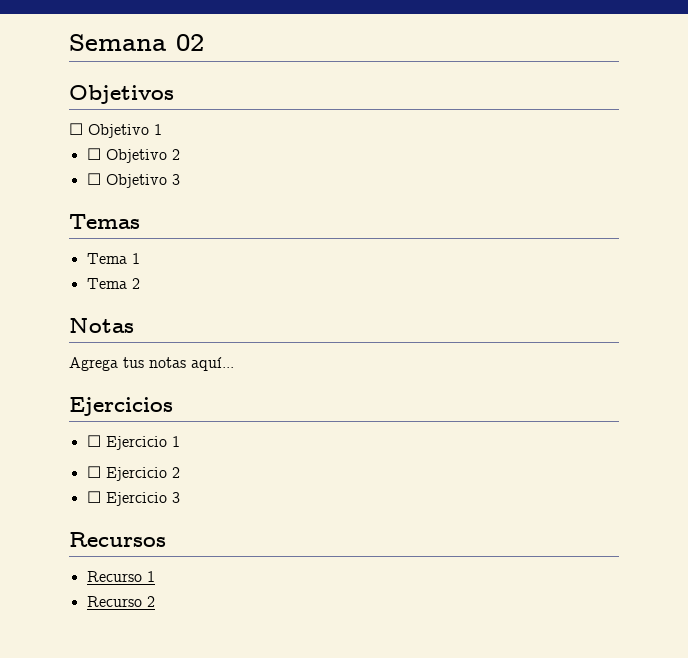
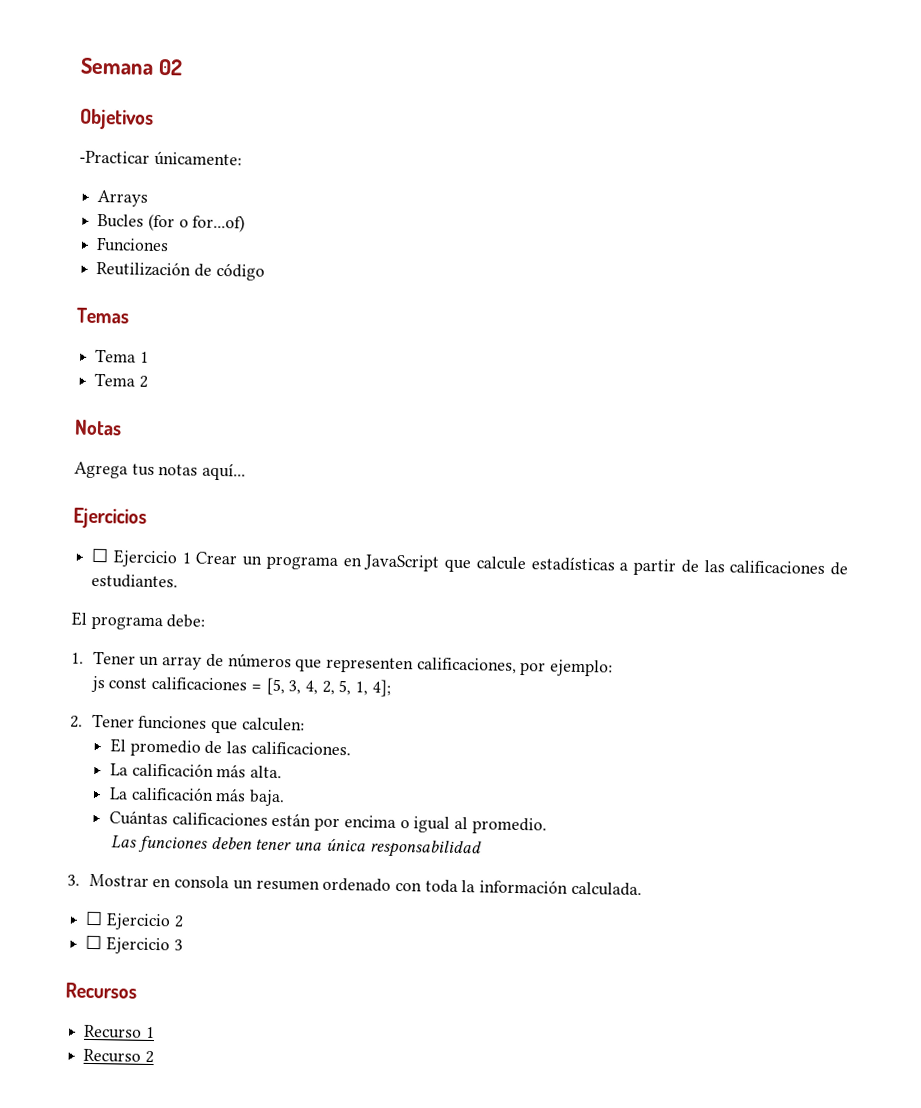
[69,123,162,138] [86,148,180,163] [86,173,180,188] ☐ Objetivo 1 // ☐ Objetivo 2 // ☐ Objetivo 3 -> [79,150,242,167] [97,190,149,207] [97,213,246,233] [96,236,170,253] [96,260,265,281] -Practicar únicamente: // Arrays // Bucles (for o for...of) // Funciones // Reutilización de código
(180, 441) none -> [195,551,848,576] [91,573,179,589] [71,611,206,631] [71,650,614,677] [90,675,391,697] [70,713,305,734] [109,738,351,757] [109,762,283,779] [108,786,286,807] [108,810,547,835] [111,835,482,859] [67,873,642,897] Crear un programa en JavaScript que calcule estadísticas a partir de las calificaciones de estudiantes. // El programa debe: // 1. Tener un array de números que representen calificaciones, por ejemplo: // js const calificaciones = [5, 3, 4, 2, 5, 1, 4]; // 2. Tener funciones que calculen: // El promedio de las calificaciones. // La calificación más alta. // La calificación más baja. // Cuántas calificaciones están por encima o igual al promedio. // Las funciones deben tener una única responsabilidad // 3. Mostrar en consola un resumen ordenado con toda la información calculada.

